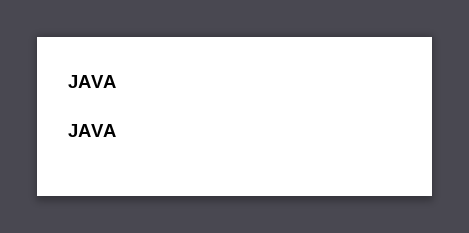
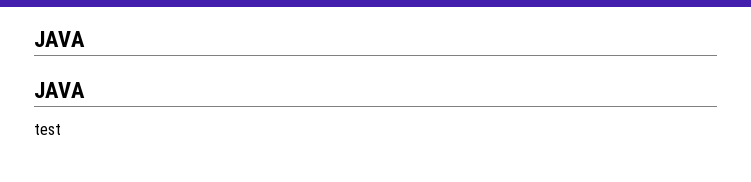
(116, 130) none -> [34,124,61,135] // test

